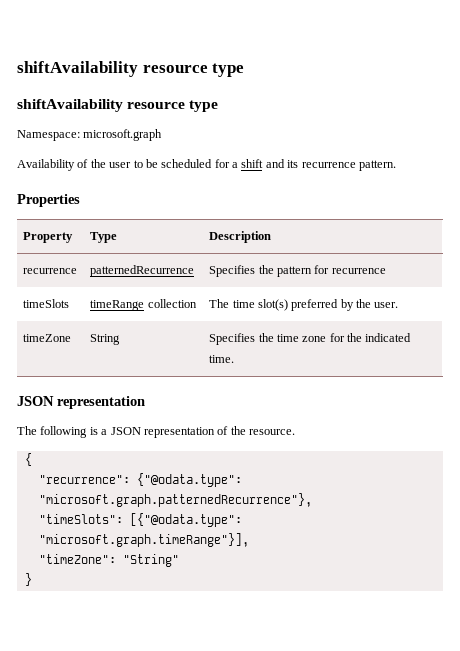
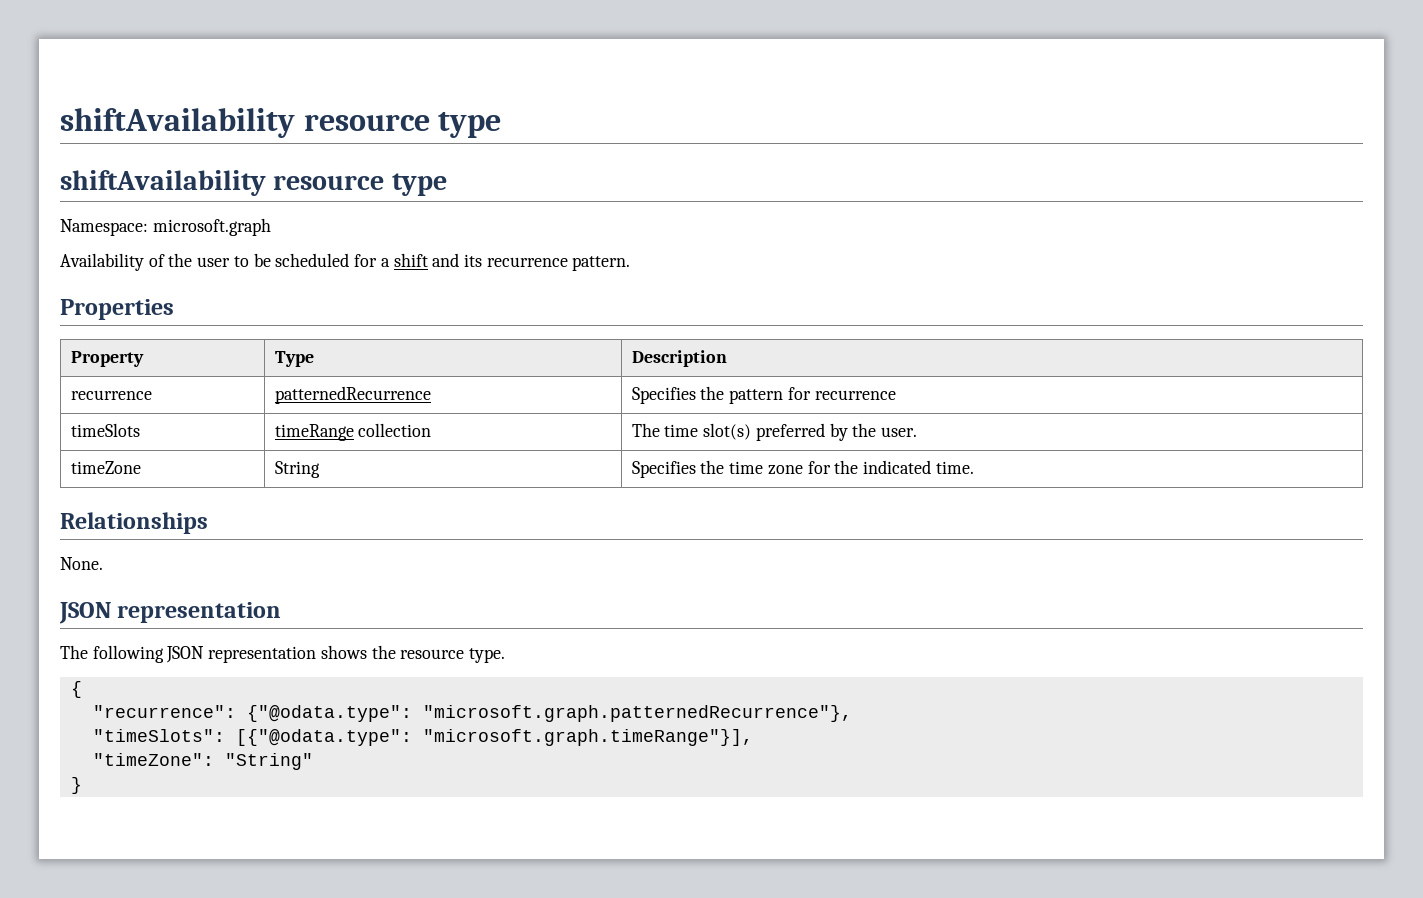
(235, 359) none -> [60,512,208,534] [60,557,103,570] // Relationships // None.
[89,426,295,438] is a JSON representation of the resource. -> [166,645,506,663] JSON representation shows the resource type.

